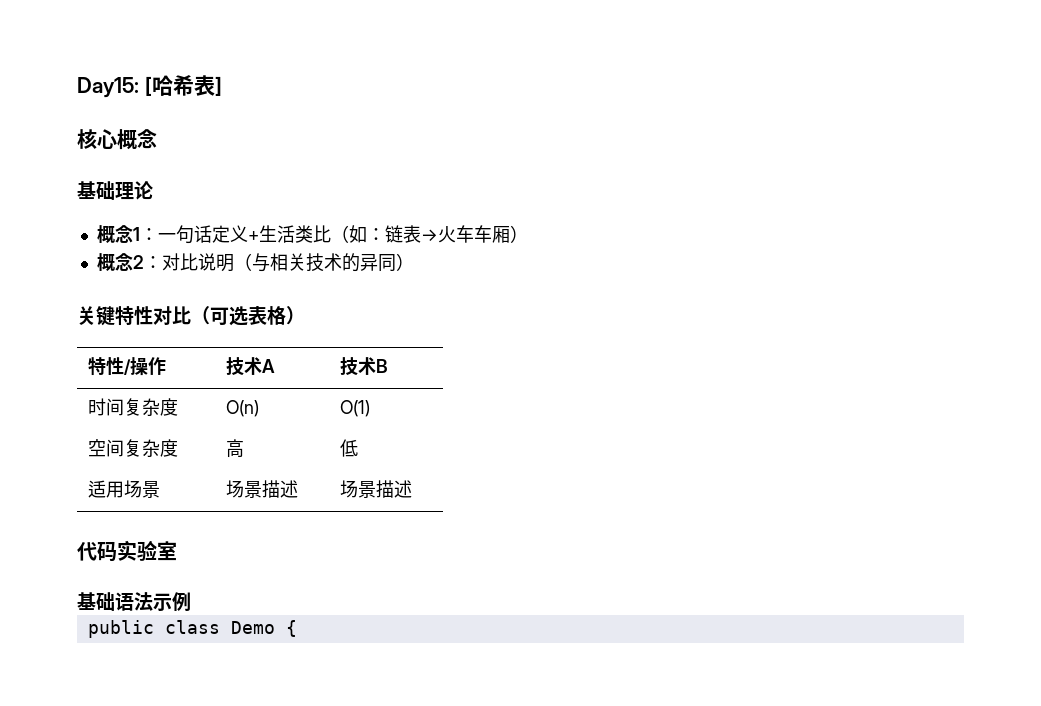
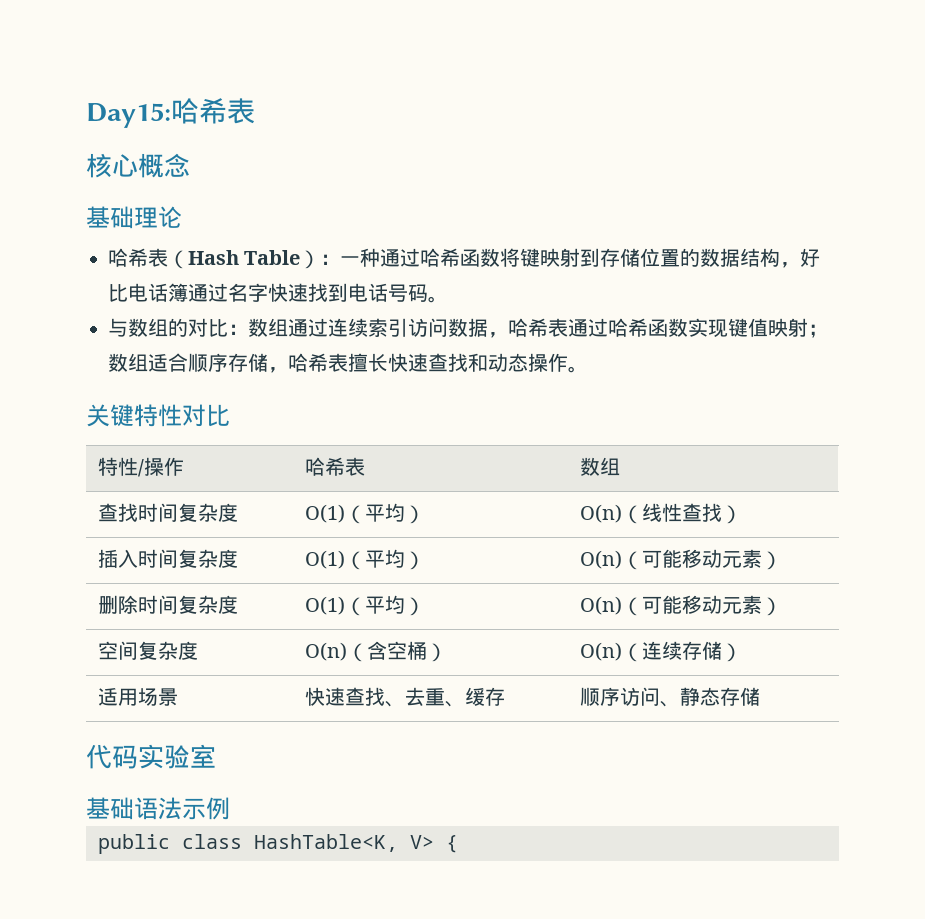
[144,75,222,96] [哈希表] -> [171,98,255,124] 哈希表
[96,225,528,244] [96,253,414,272] 概念1：一句话定义+生活类比（如：链表→火车车厢） // 概念2：对比说明（与相关技术的异同） -> [108,248,821,269] [108,283,448,303] [108,318,828,338] [108,353,588,373] 哈希表（Hash Table）：一种通过哈希函数将键映射到存储位置的数据结构，好比电话簿通过名字快速找到电话号码。 // 与数组的对比：数组通过连续索引访问数据，哈希表通过哈希函数实现键值映射；数组适合顺序存储，哈希表擅长快速查找和动态操作。
[191,306,305,326] （可选表格） -> (230, 415) none
[225,357,275,376] [339,357,388,376] [87,398,178,416] [225,400,259,417] [339,400,370,417] [87,439,178,457] [225,439,244,458] [339,439,358,457] [87,480,160,498] [225,480,298,498] [339,480,412,498] 技术A | 技术B // 时间复杂度 | O(n) | O(1) // 空间复杂度 | 高 | 低 // 适用场景 | 场景描述 | 场景描述 -> [305,457,366,476] [580,457,621,476] [98,503,239,522] [305,503,426,524] [580,503,743,524] [98,549,239,568] [305,549,426,570] [580,549,783,570] [98,595,239,614] [305,595,426,616] [580,595,783,616] [98,641,199,660] [305,641,448,662] [580,641,743,662] [98,688,179,706] [305,687,506,707] [580,687,761,707] 哈希表 | 数组 // 查找时间复杂度 | O(1)（平均） | O(n)（线性查找） // 插入时间复杂度 | O(1)（平均） | O(n)（可能移动元素） // 删除时间复杂度 | O(1)（平均） | O(n)（可能移动元素） // 空间复杂度 | O(n)（含空桶） | O(n)（连续存储） // 适用场景 | 快速查找、去重、缓存 | 顺序访问、静态存储
[230,621,275,634] Demo -> [254,834,434,852] HashTable<K, V>

